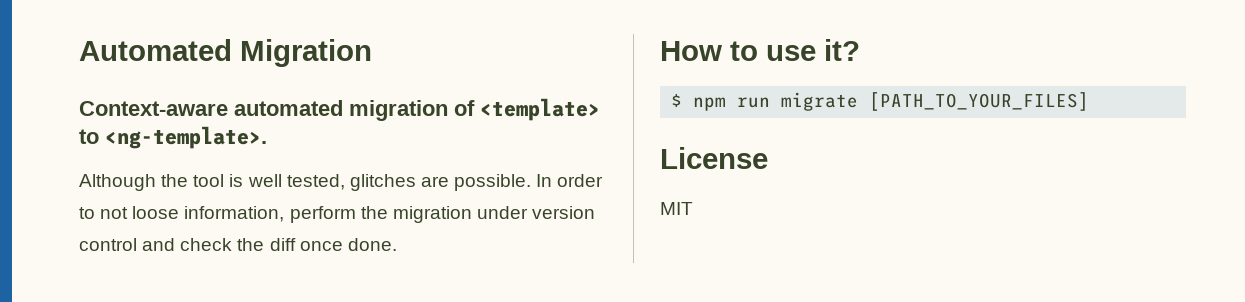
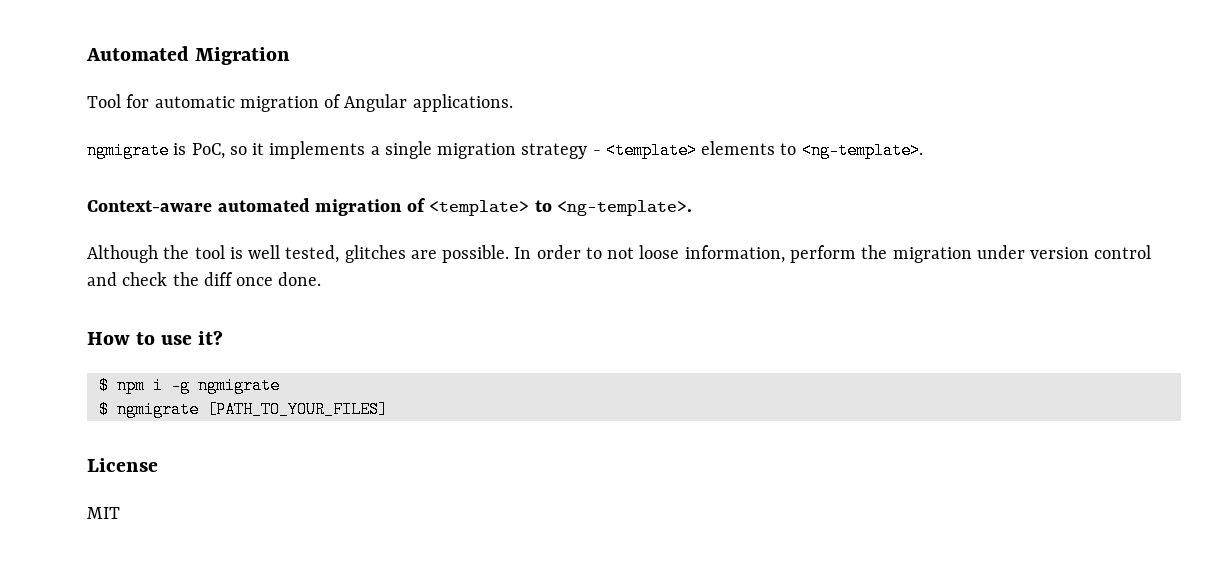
(372, 53) none -> [87,94,513,112] [87,141,923,159] // Tool for automatic migration of Angular applications. // ngmigrate is PoC, so it implements a single migration strategy - <template> elements to <ng-template>.
[737,92,859,111] run migrate -> [152,377,280,394] [98,401,199,418] i -g ngmigrate // $ ngmigrate

